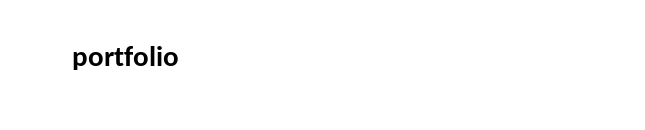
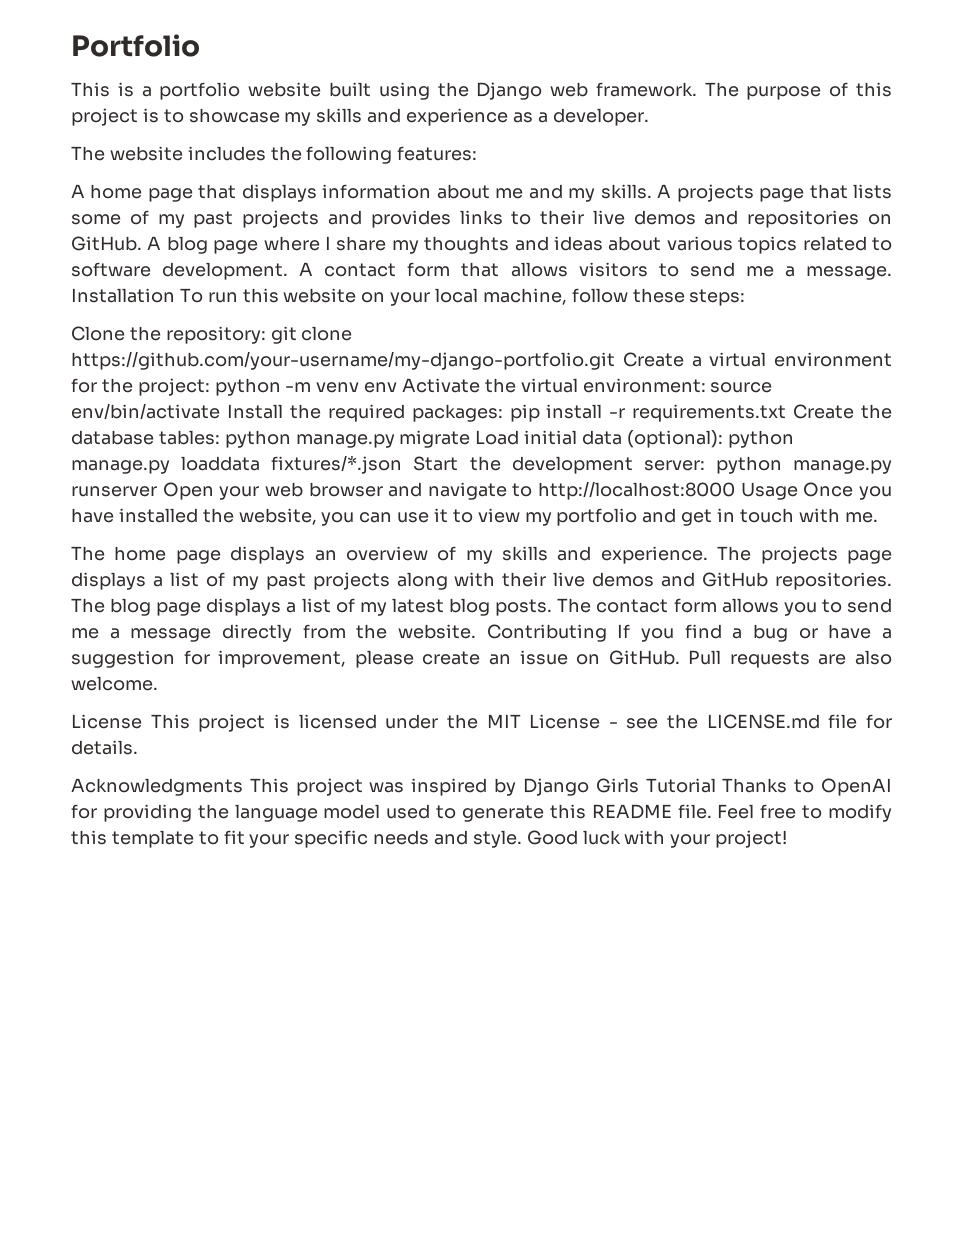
[72,46,179,70] portfolio -> [71,34,200,57] [71,82,893,100] [71,108,649,126] [71,146,478,164] [71,184,893,202] [71,210,893,228] [71,236,892,254] [71,262,893,280] [71,288,746,306] [71,326,353,344] [71,351,892,370] [71,378,773,396] [71,403,892,422] [71,430,794,448] [71,455,892,474] [71,481,892,500] [71,508,878,526] [71,546,892,564] [71,572,893,590] [71,598,893,616] [71,624,892,642] [71,650,893,668] [71,676,158,691] [71,714,892,732] [71,740,138,755] [71,778,893,796] [71,804,893,822] [71,830,788,848] Portfolio // This is a portfolio website built using the Django web framework. The purpose of this project is to showcase my skills and experience as a developer. // The website includes the following features: // A home page that displays information about me and my skills. A projects page that lists some of my past projects and provides links to their live demos and repositories on GitHub. A blog page where I share my thoughts and ideas about various topics related to software development. A contact form that allows visitors to send me a message. Installation To run this website on your local machine, follow these steps: // Clone the repository: git clone https://github.com/your-username/my-django-portfolio.git Create a virtual environment for the project: python -m venv env Activate the virtual environment: source env/bin/activate Install the required packages: pip install -r requirements.txt Create the database tables: python manage.py migrate Load initial data (optional): python manage.py loaddata fixtures/*.json Start the development server: python manage.py runserver Open your web browser and navigate to http://localhost:8000 Usage Once you have installed the website, you can use it to view my portfolio and get in touch with me. // The home page displays an overview of my skills and experience. The projects page displays a list of my past projects along with their live demos and GitHub repositories. The blog page displays a list of my latest blog posts. The contact form allows you to send me a message directly from the website. Contributing If you find a bug or have a suggestion for improvement, please create an issue on GitHub. Pull requests are also welcome. // License This project is licensed under the MIT License - see the LICENSE.md file for details. // Acknowledgments This project was inspired by Django Girls Tutorial Thanks to OpenAI for providing the language model used to generate this README file. Feel free to modify this template to fit your specific needs and style. Good luck with your project!

